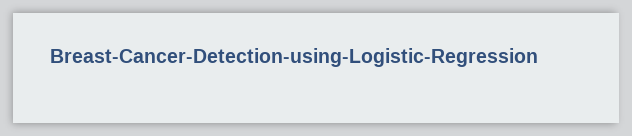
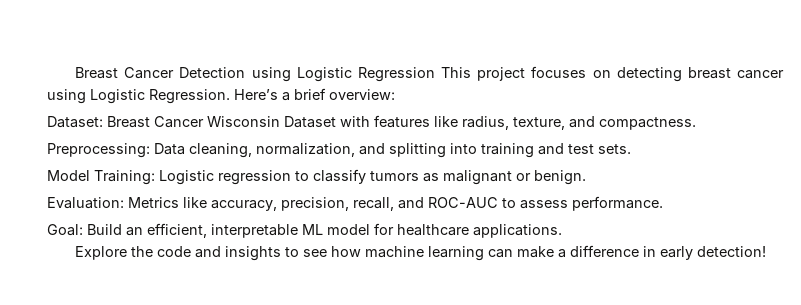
[50,48,538,67] Breast-Cancer-Detection-using-Logistic-Regression -> [75,66,785,82] [47,88,395,104] [47,115,696,130] [47,143,631,158] [47,169,586,185] [47,196,663,211] [47,223,562,238] [75,245,767,261] Breast Cancer Detection using Logistic Regression This project focuses on detecting breast cancer using Logistic Regression. Here’s a brief overview: // Dataset: Breast Cancer Wisconsin Dataset with features like radius, texture, and compactness. // Preprocessing: Data cleaning, normalization, and splitting into training and test sets. // Model Training: Logistic regression to classify tumors as malignant or benign. // Evaluation: Metrics like accuracy, precision, recall, and ROC-AUC to assess performance. // Goal: Build an efficient, interpretable ML model for healthcare applications. // Explore the code and insights to see how machine learning can make a difference in early detection!

